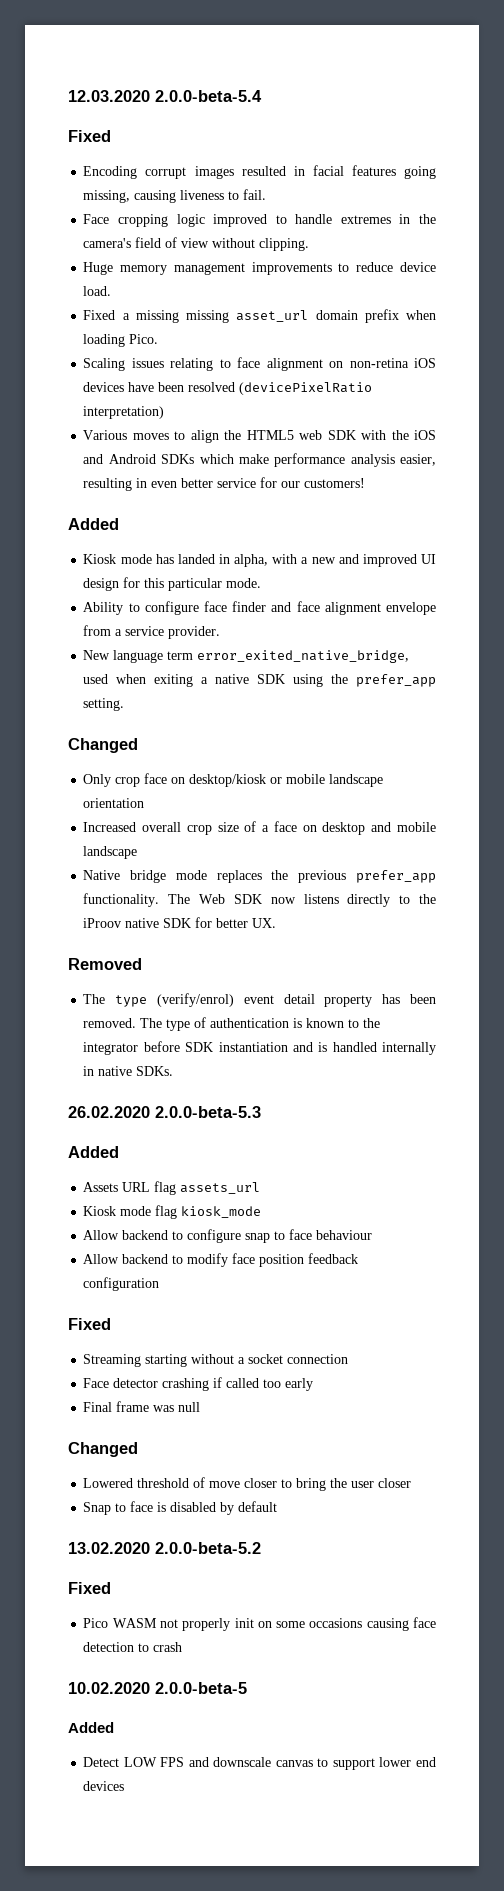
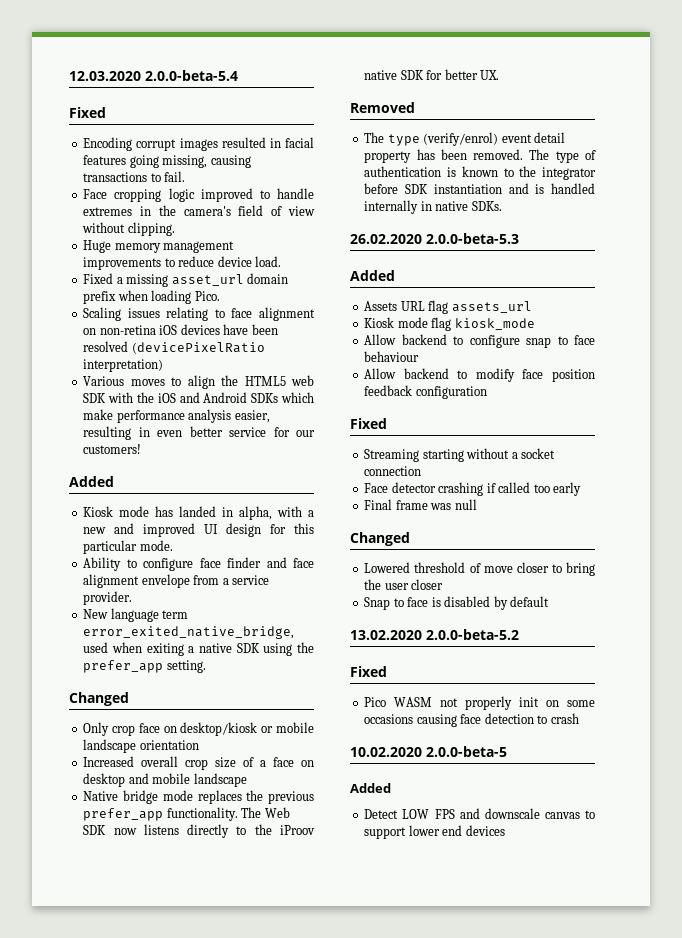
[180,190,225,200] liveness -> [83,172,148,182] transactions
[186,310,230,323] missing -> (169, 280) none

